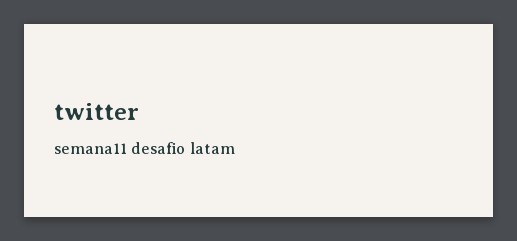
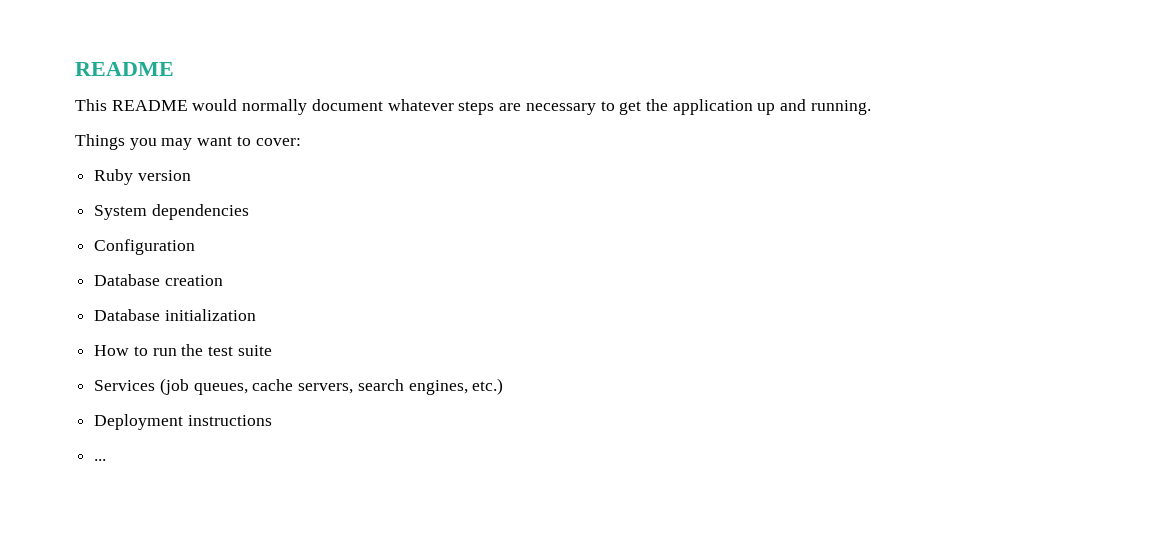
[54,103,139,120] [54,142,235,154] twitter // semana11 desafio latam -> [75,62,174,76] [75,99,871,115] [75,134,301,150] [94,169,191,185] [94,204,249,220] [94,239,196,255] [94,274,223,286] [94,309,256,321] [94,344,272,356] [94,378,504,395] [94,414,272,430] [94,459,107,461] README // This README would normally document whatever steps are necessary to get the application up and running. // Things you may want to cover: // Ruby version // System dependencies // Configuration // Database creation // Database initialization // How to run the test suite // Services (job queues, cache servers, search engines, etc.) // Deployment instructions // ...

